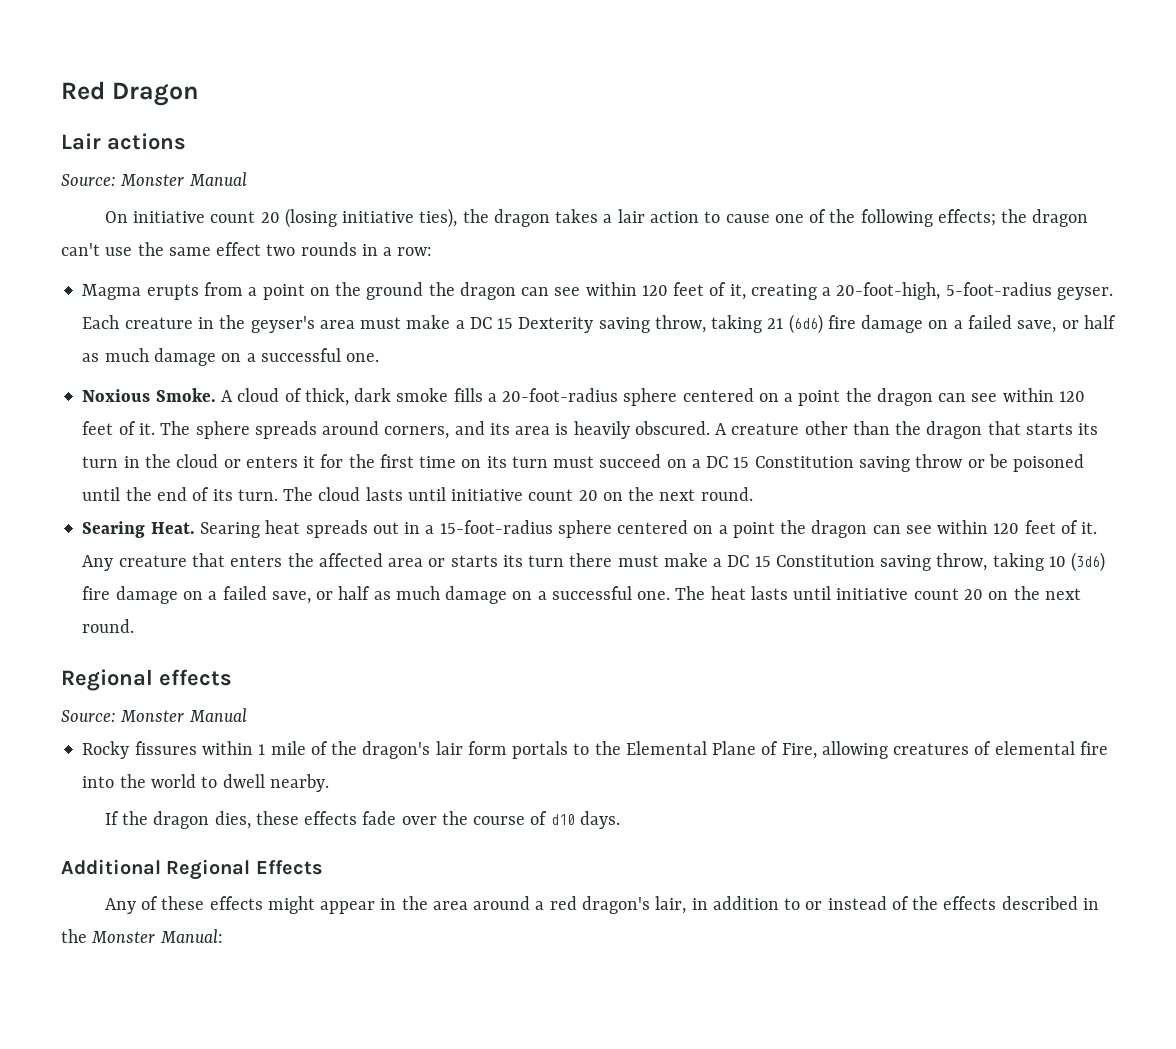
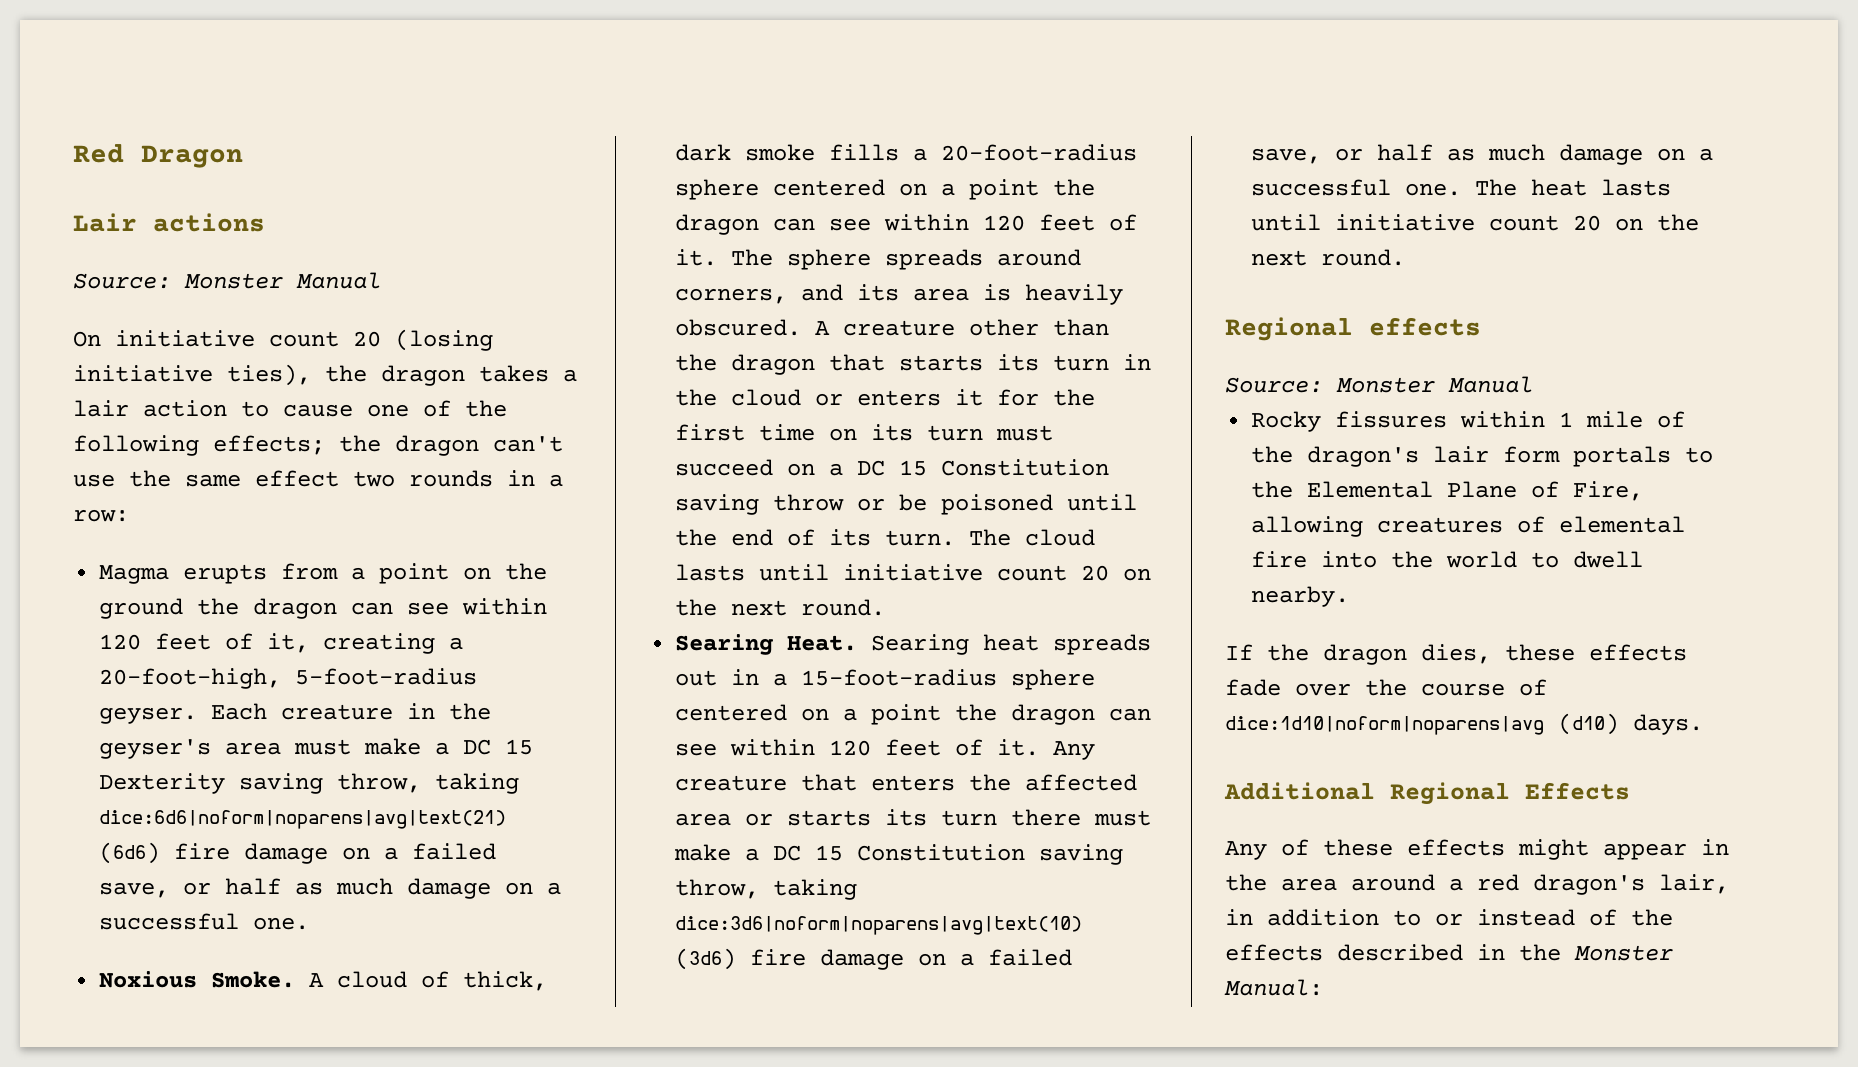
[767,318,784,329] 21 -> [99,810,507,829] dice:6d6|noform|noparens|avg|text(21)
[1049,556,1067,567] 10 -> [675,916,1083,935] dice:3d6|noform|noparens|avg|text(10)
[550,814,575,825] d10 -> [1225,713,1619,735] dice:1d10|noform|noparens|avg (d10)

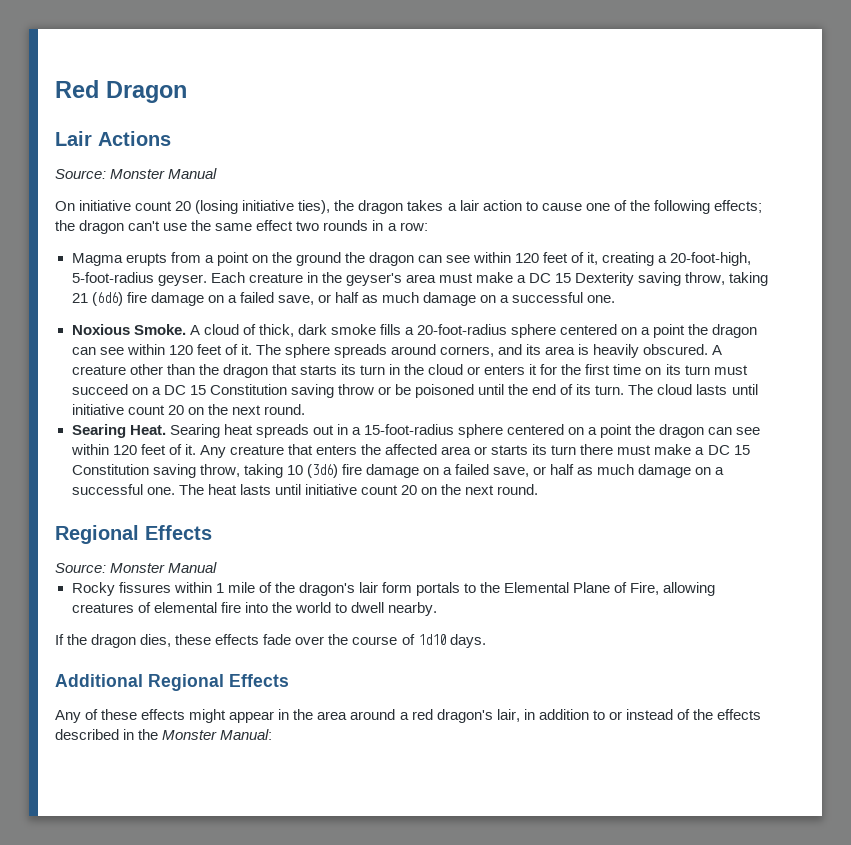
[153,213,265,232] actions -> [98,131,171,146] Actions
[99,810,507,829] dice:6d6|noform|noparens|avg|text(21) -> [71,293,88,303] 21
[675,916,1083,935] dice:3d6|noform|noparens|avg|text(10) -> [286,465,303,475] 10
[1369,317,1481,336] effects -> [145,525,212,540] Effects
[1225,713,1619,735] dice:1d10|noform|noparens|avg (d10) -> [417,634,446,645] 1d10

